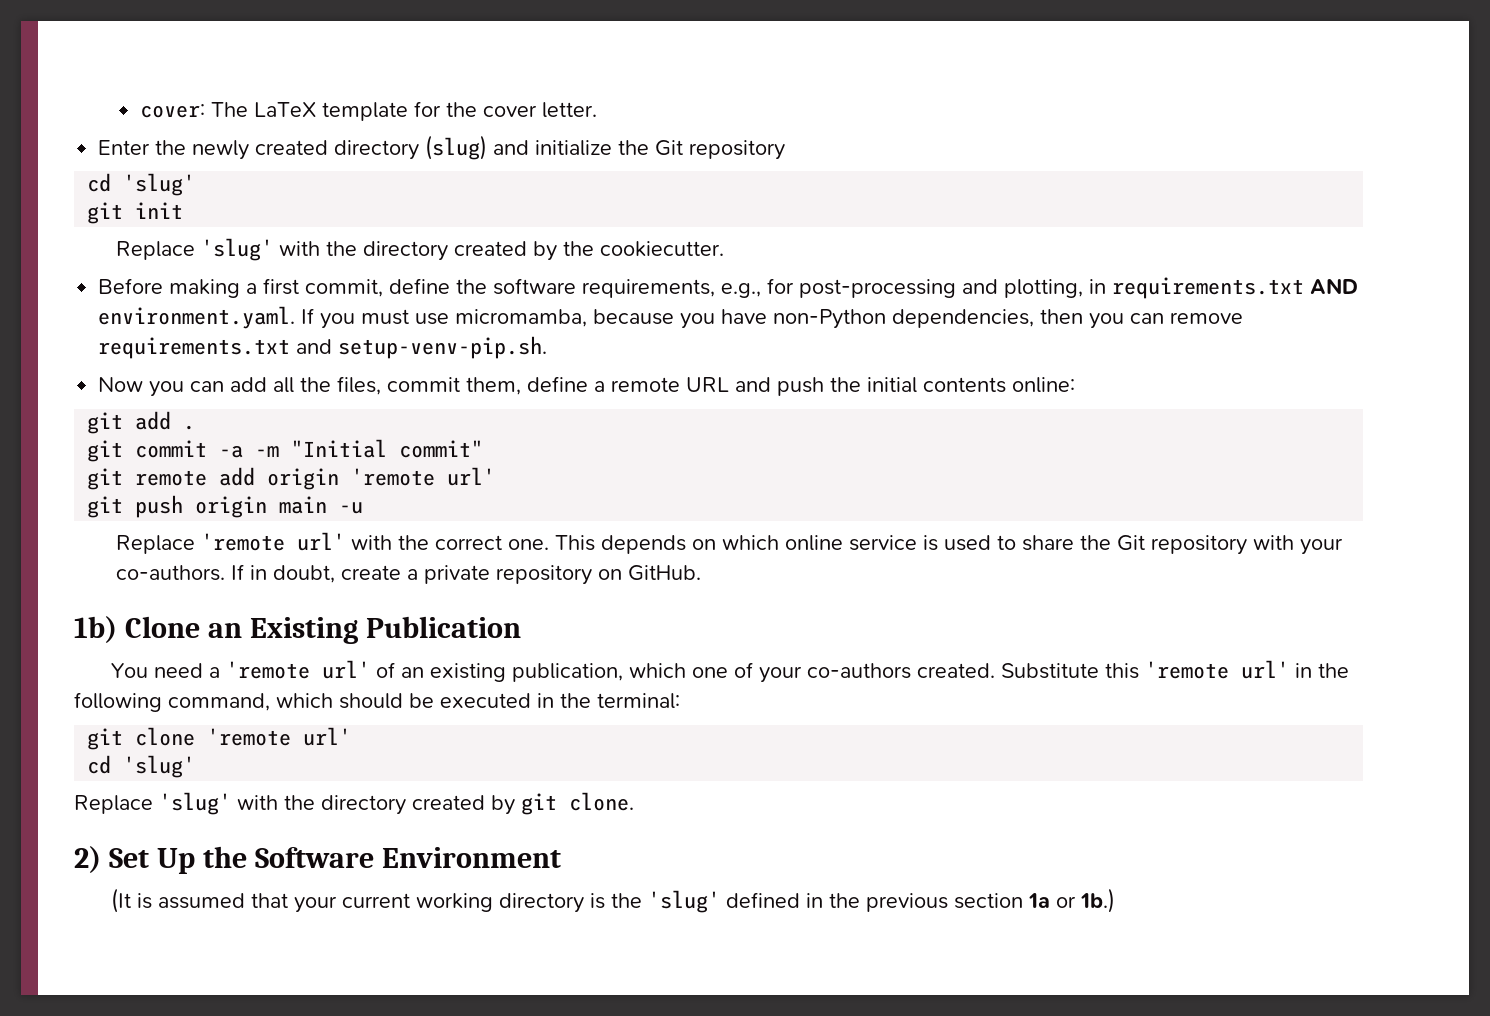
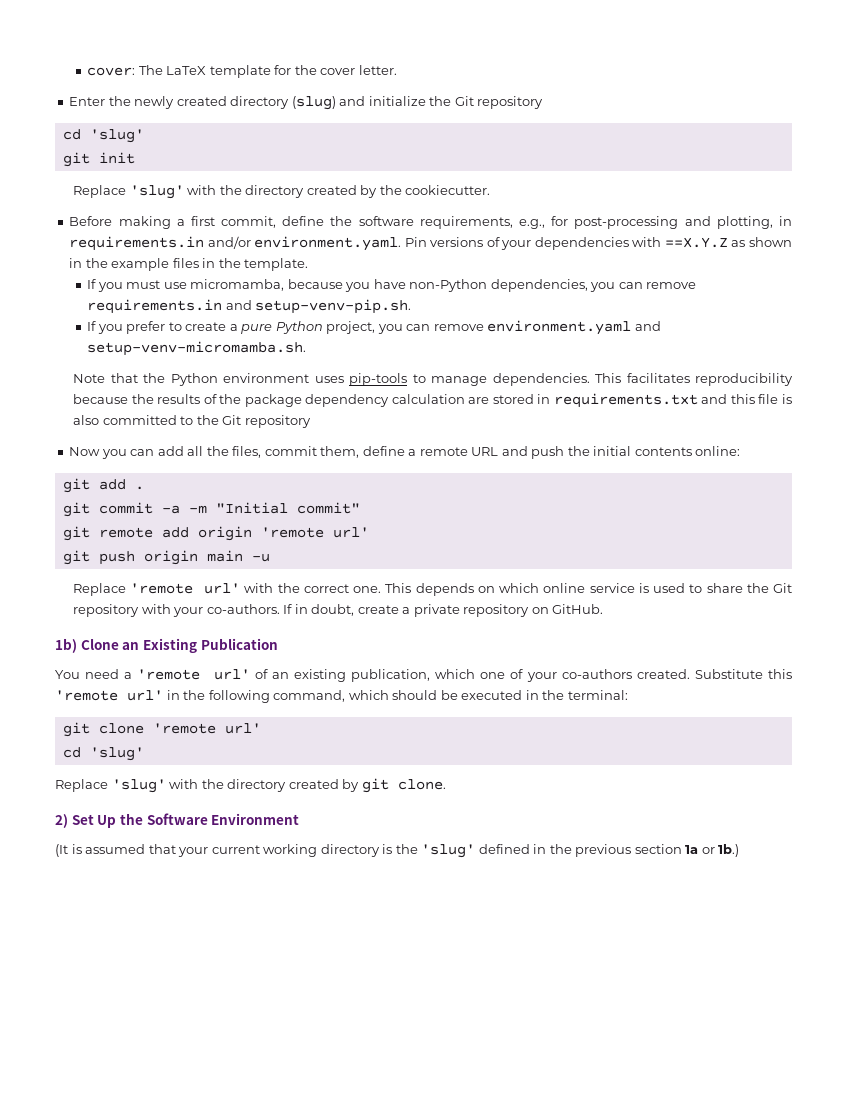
[1112,277,1359,299] [98,306,296,329] requirements.txt AND environment.yaml. -> [69,236,792,251] [69,258,309,271] requirements.in and/or environment.yaml. Pin versions of your dependencies with ==X.Y.Z as shown in the example files in the template. //
[1040,309,1244,329] [98,336,548,359] then you can remove requirements.txt and setup-venv-pip.sh. -> [590,282,697,292] [87,299,412,314] [87,320,661,335] [87,341,307,356] [73,373,794,386] [73,393,792,408] [73,415,311,428] you can remove requirements.in and setup-venv-pip.sh. // If you prefer to create a pure Python project, you can remove environment.yaml and setup-venv-micromamba.sh. // Note that the Python environment uses pip-tools to manage dependencies. This facilitates reproducibility because the results of the package dependency calculation are stored in requirements.txt and this file is also committed to the Git repository

